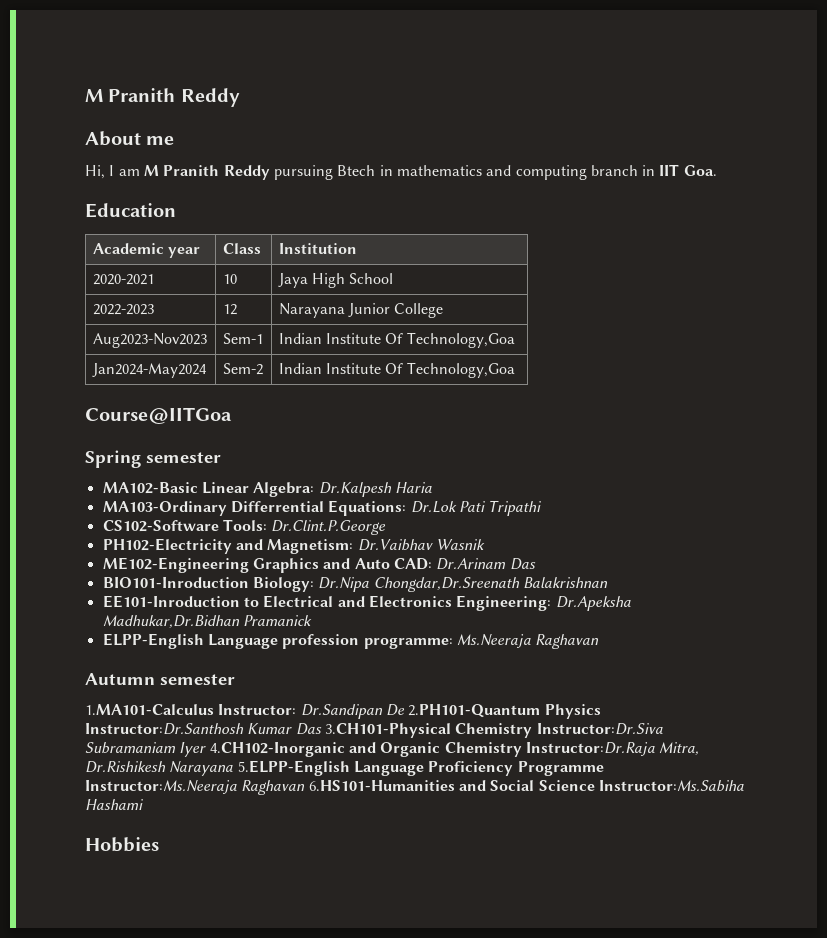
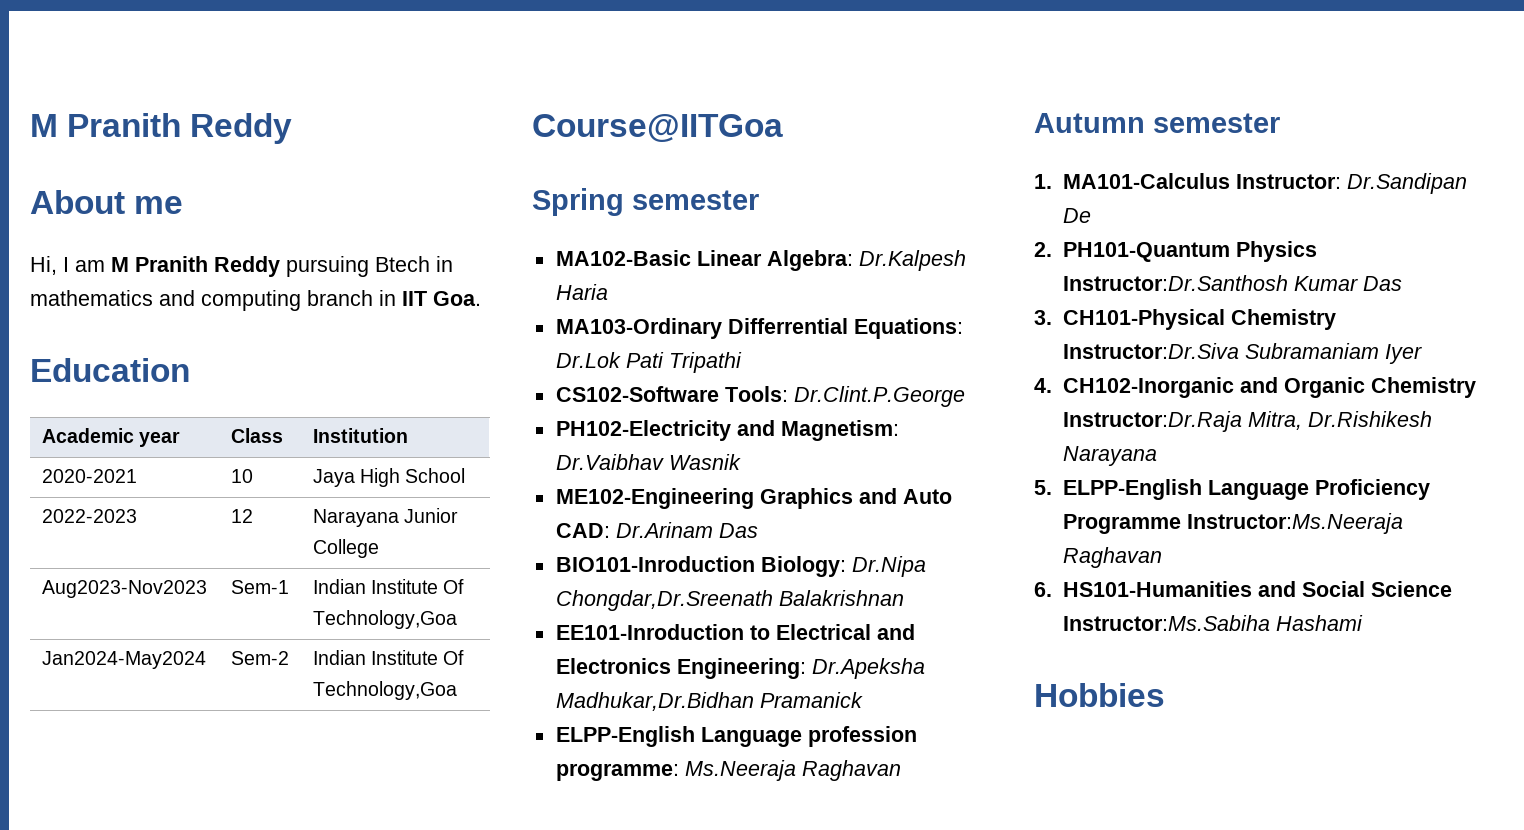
[85,704,214,715] 1.MA101-Calculus -> [1034,173,1230,189] 1. MA101-Calculus
[408,704,541,718] 2.PH101-Quantum -> [1034,242,1230,262] // 2. PH101-Quantum
[324,723,451,738] 3.CH101-Physical -> [1034,309,1225,330] // 3. CH101-Physical
[209,742,345,757] 4.CH102-Inorganic -> [1034,377,1234,398] // 4. CH102-Inorganic
[237,760,350,776] 5.ELPP-English -> [1034,479,1202,500] // 5. ELPP-English
[308,780,455,791] 6.HS101-Humanities -> [1034,581,1252,597] // 6. HS101-Humanities

